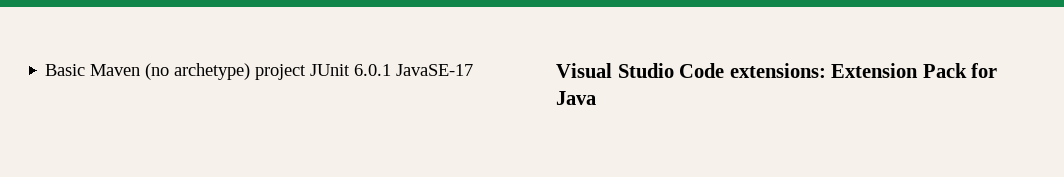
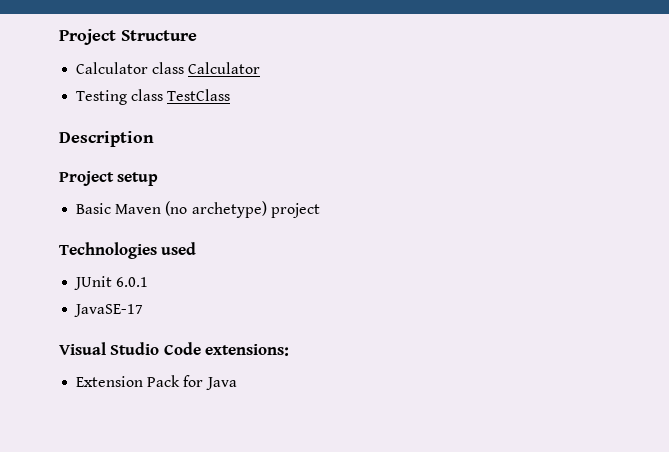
(45, 70) none -> [59,29,197,45] [76,62,261,74] [76,89,231,105] [59,131,154,147] [59,171,159,186] Project Structure // Calculator class Calculator // Testing class TestClass // Description // Project setup //
(307, 72) none -> [59,242,197,259] // Technologies used //
(392, 70) none -> (149, 282) //
(826, 70) none -> (290, 350) //

